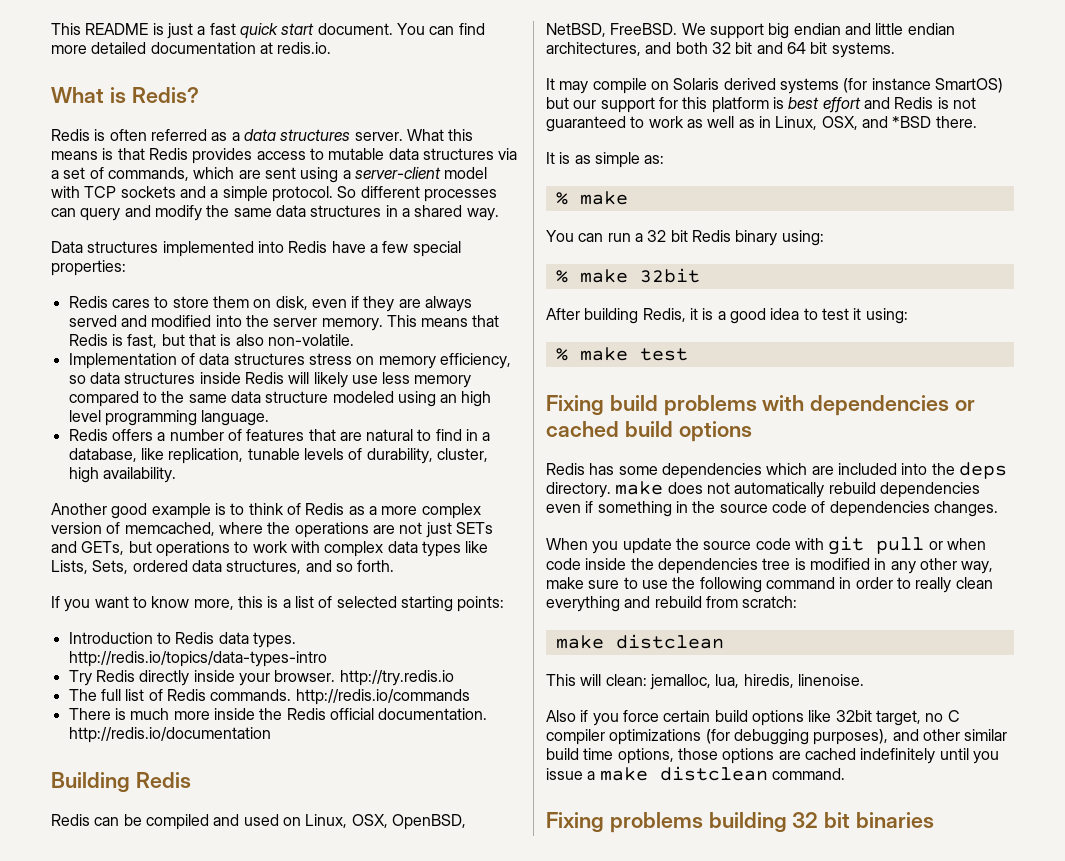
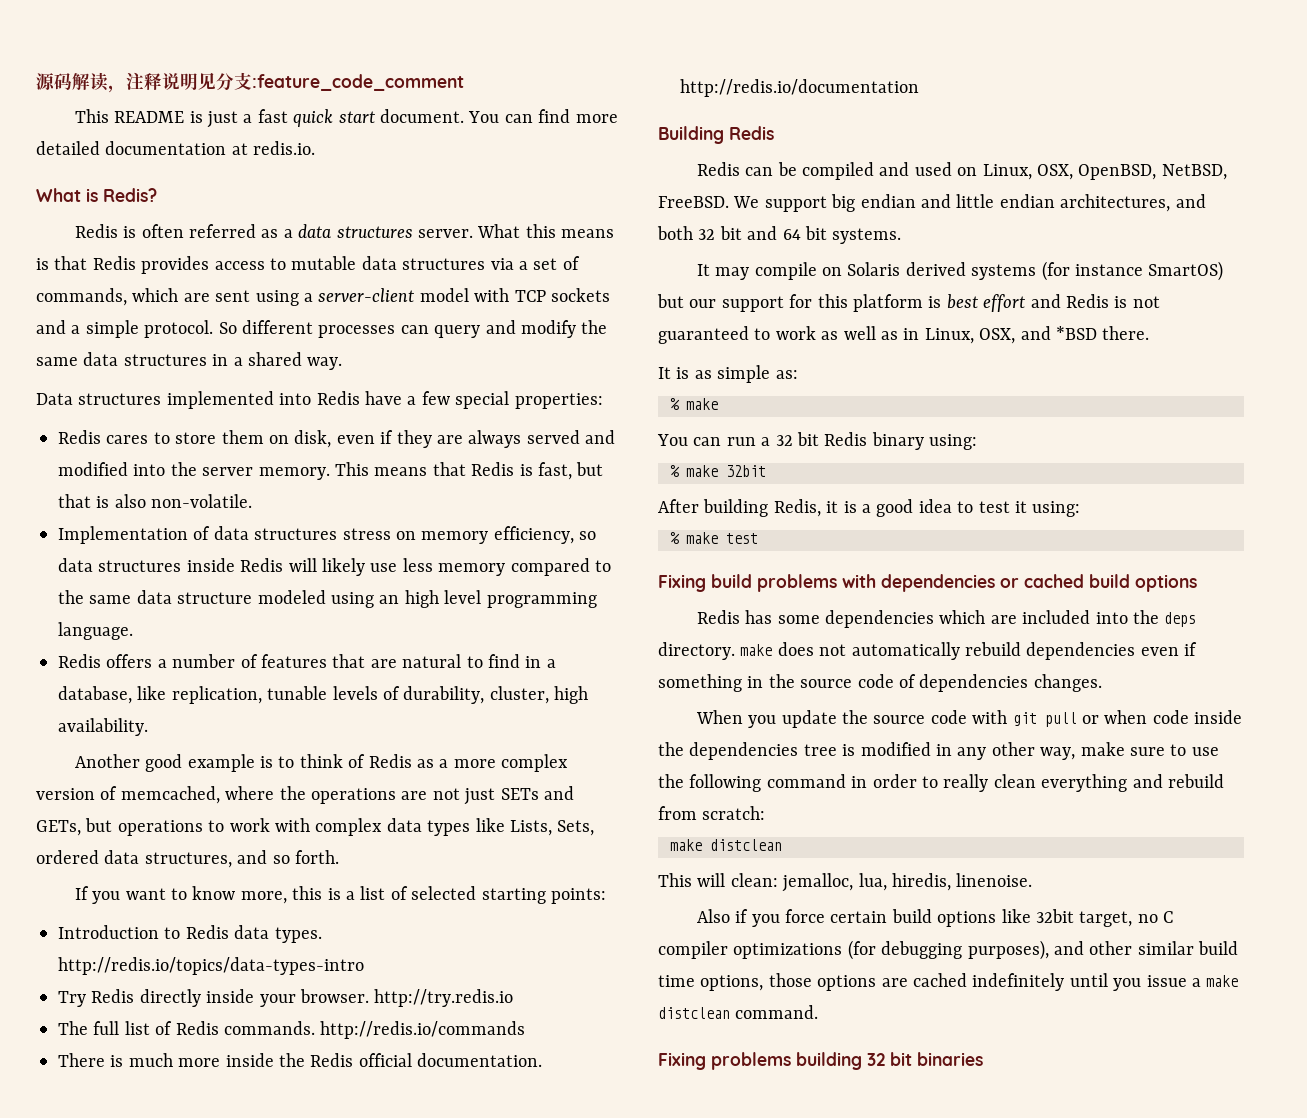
(51, 29) none -> [36,72,464,93] 源码解读，注释说明见分支:feature_code_comment //

